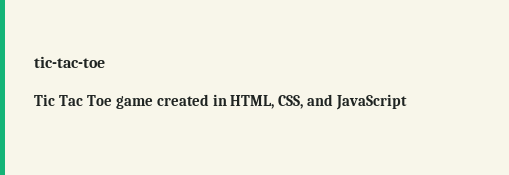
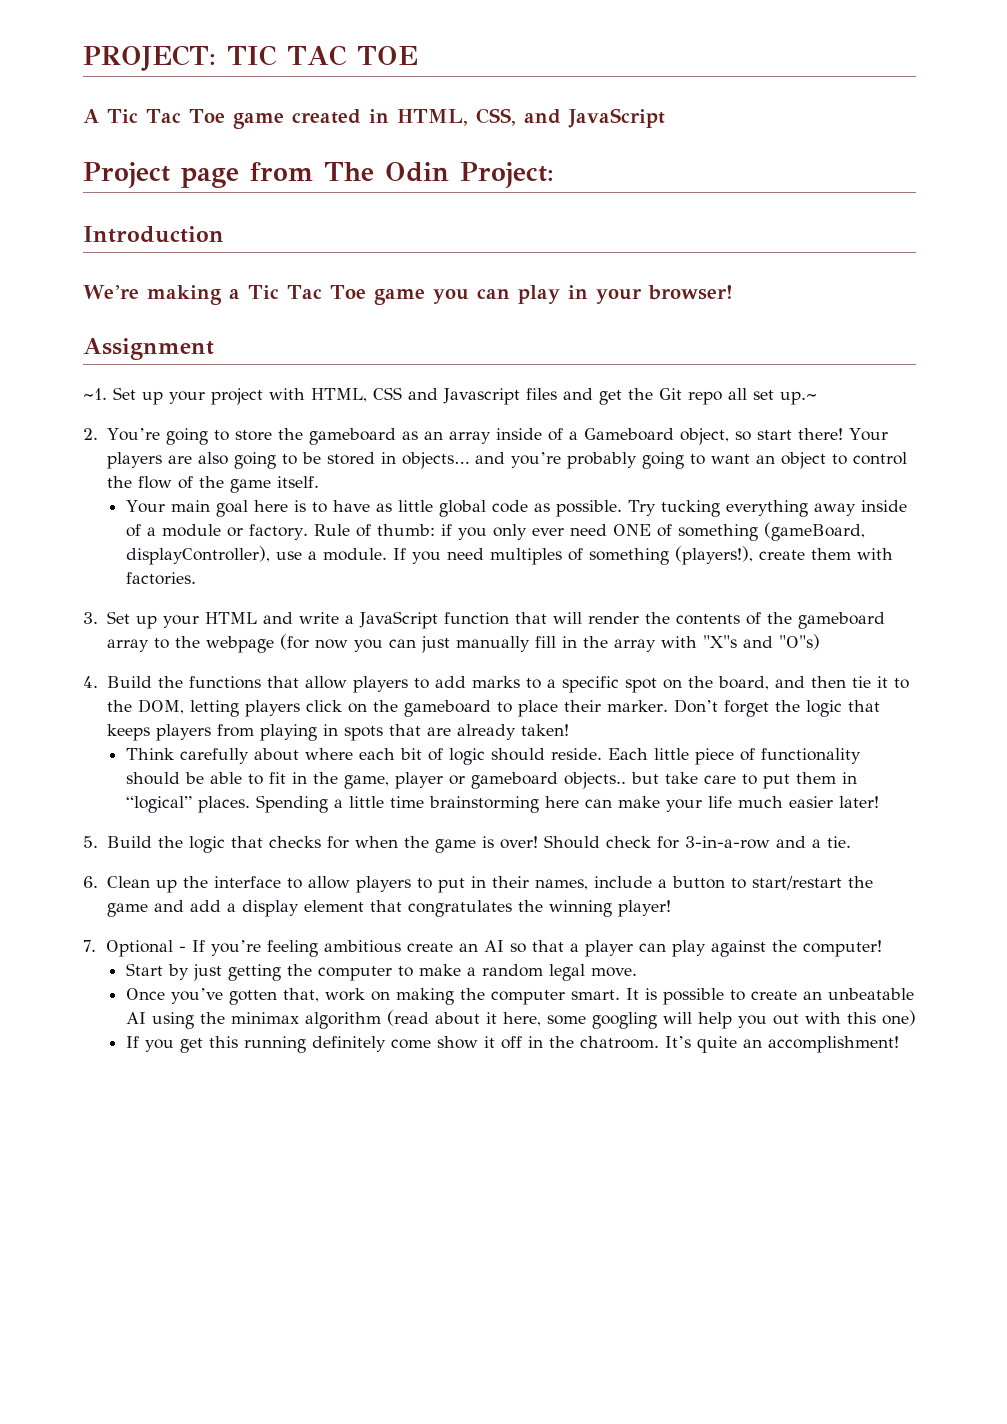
[34,56,105,68] tic-tac-toe // -> [83,45,418,71] [83,109,99,123] PROJECT: TIC TAC TOE // A
(408, 102) none -> [83,162,554,188] [83,226,224,243] [83,285,733,305] [83,338,214,360] [83,387,817,405] [83,428,888,445] [106,452,907,469] [106,476,319,493] [125,500,908,517] [125,522,865,541] [125,546,893,565] [125,572,196,585] [83,611,885,629] [106,634,820,653] [83,676,909,693] [106,699,880,717] [106,724,569,741] [125,748,861,765] [125,772,857,789] [125,795,879,813] [83,835,851,853] [83,876,873,893] [106,900,671,917] [83,940,883,957] [125,963,637,981] [125,988,914,1005] [125,1010,916,1029] [125,1036,899,1053] // Project page from The Odin Project: // Introduction // We’re making a Tic Tac Toe game you can play in your browser! // Assignment // ~1. Set up your project with HTML, CSS and Javascript files and get the Git repo all set up.~ // 2. You’re going to store the gameboard as an array inside of a Gameboard object, so start there! Your players are also going to be stored in objects… and you’re probably going to want an object to control the flow of the game itself. // Your main goal here is to have as little global code as possible. Try tucking everything away inside of a module or factory. Rule of thumb: if you only ever need ONE of something (gameBoard, displayController), use a module. If you need multiples of something (players!), create them with factories. // 3. Set up your HTML and write a JavaScript function that will render the contents of the gameboard array to the webpage (for now you can just manually fill in the array with "X"s and "O"s) // 4. Build the functions that allow players to add marks to a specific spot on the board, and then tie it to the DOM, letting players click on the gameboard to place their marker. Don’t forget the logic that keeps players from playing in spots that are already taken! // Think carefully about where each bit of logic should reside. Each little piece of functionality should be able to fit in the game, player or gameboard objects.. but take care to put them in “logical” places. Spending a little time brainstorming here can make your life much easier later! // 5. Build the logic that checks for when the game is over! Should check for 3-in-a-row and a tie. // 6. Clean up the interface to allow players to put in their names, include a button to start/restart the game and add a display element that congratulates the winning player! // 7. Optional - If you’re feeling ambitious create an AI so that a player can play against the computer! // Start by just getting the computer to make a random legal move. // Once you’ve gotten that, work on making the computer smart. It is possible to create an unbeatable AI using the minimax algorithm (read about it here, some googling will help you out with this one) // If you get this running definitely come show it off in the chatroom. It’s quite an accomplishment!

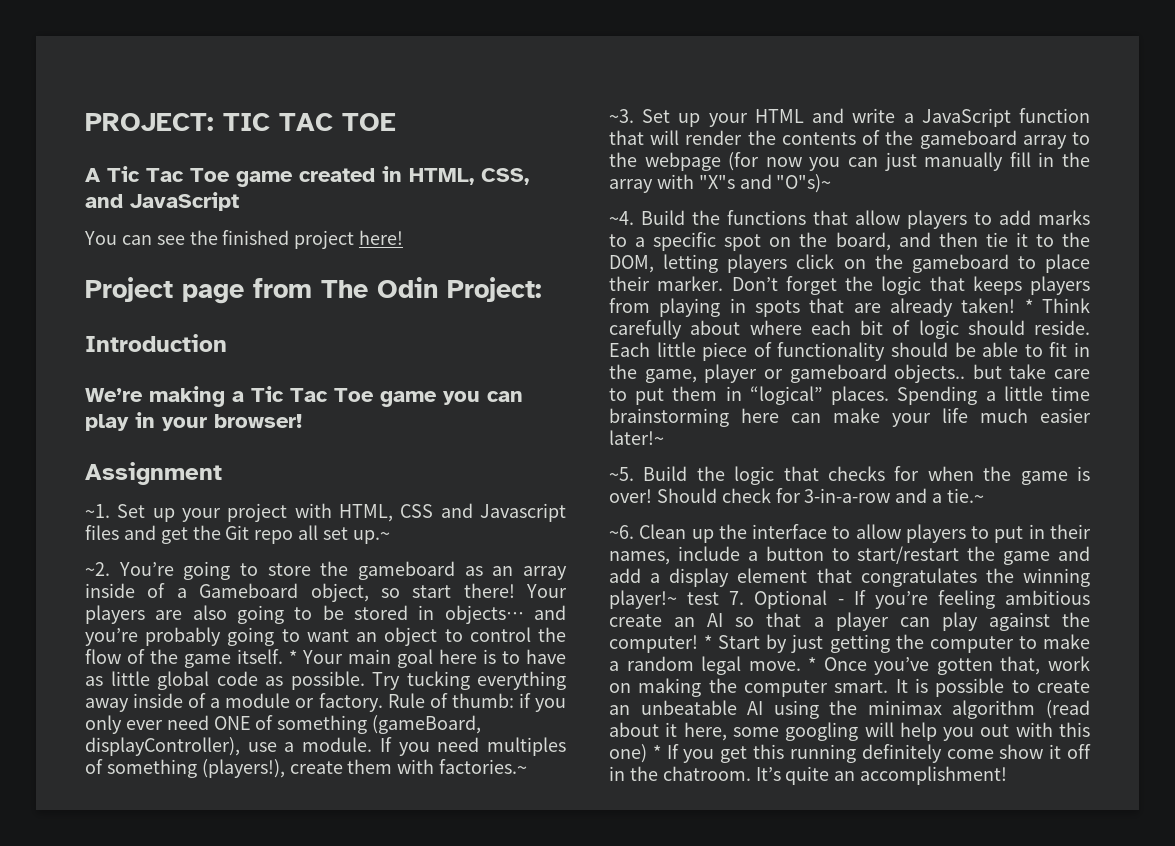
(665, 118) none -> [84,230,404,249] // You can see the finished project here!
[83,428,98,440] 2. -> [85,562,110,576] ~2.
(319, 482) // -> [289,650,297,664] *
[125,572,196,585] [83,612,98,624] factories. // 3. -> [439,759,528,774] [609,109,634,123] factories.~ // ~3.
[778,634,820,650] [83,676,98,688] "O"s) // 4. -> [776,174,832,193] [609,211,634,225] "O"s)~ // ~4.
(569, 730) // -> [1024,299,1033,313] *
[838,796,879,808] [83,836,98,848] later! // 5. -> [609,430,664,445] [609,467,634,481] later!~ // ~5.
[826,836,851,848] [83,876,98,888] tie. // 6. -> [947,488,985,503] [609,525,634,539] tie.~ // ~6.
[617,900,671,917] player! // -> [609,590,720,609] player!~ test
(883, 948) // -> [704,635,713,649] *
(637, 972) // -> [808,657,817,671] *
(916, 1018) // -> [652,745,661,759] *

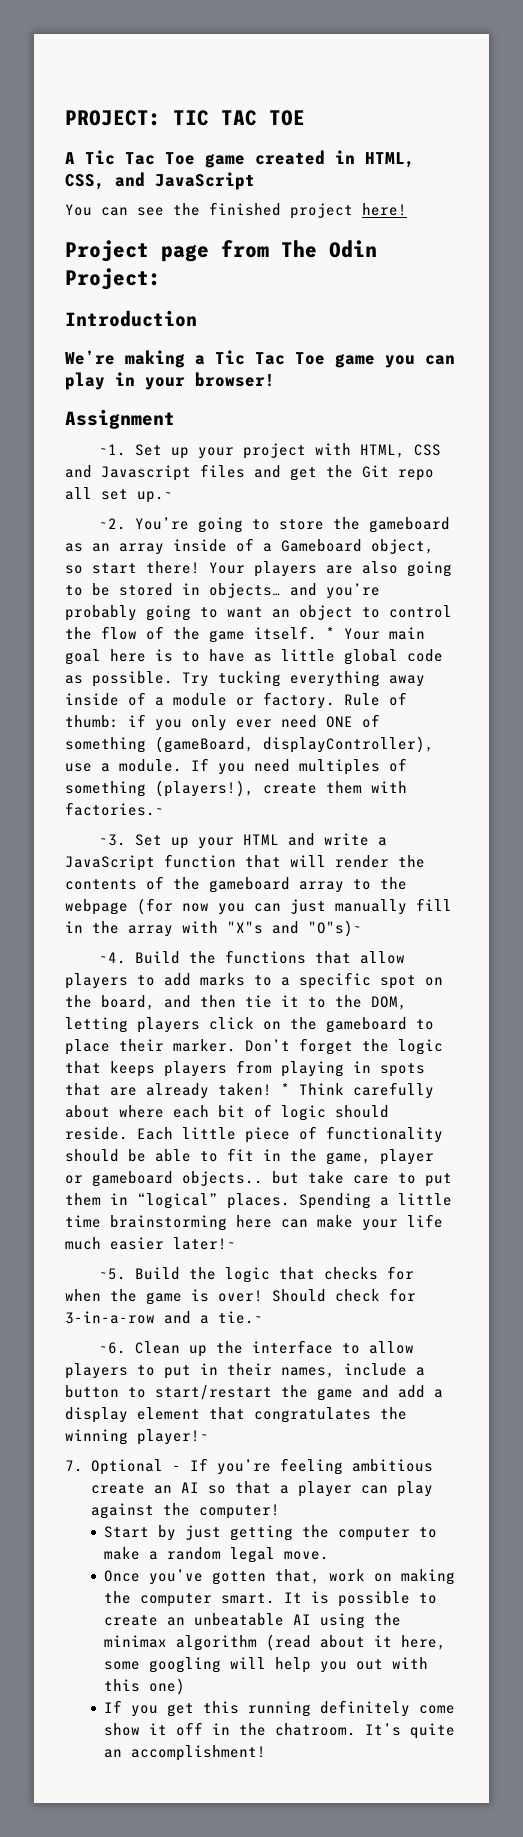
[687,592,720,605] test -> (209, 1437) //
[704,635,713,649] * -> (280, 1511) //
[808,657,817,671] * -> (330, 1555) //
[652,745,661,759] * -> (186, 1686) //

